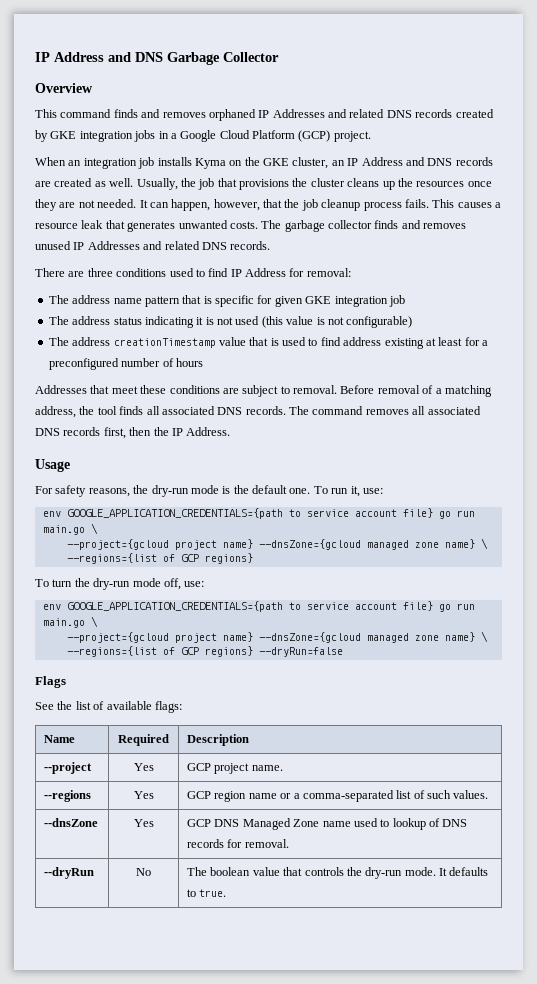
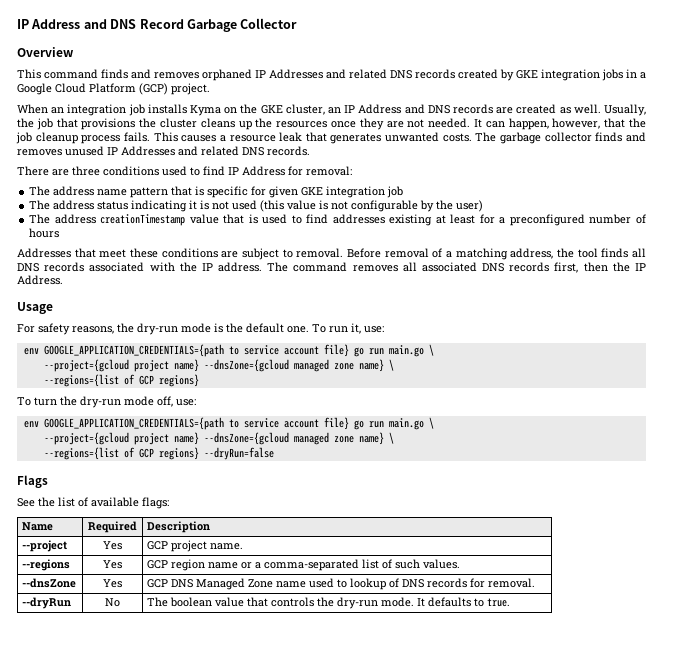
[35,52,163,62] IP Address and DNS -> [17,19,184,29] IP Address and DNS Record
[346,316,413,328] configurable) -> [351,200,484,212] configurable by the user)
[343,337,382,346] address -> [332,214,385,224] addresses
[161,406,286,415] associated DNS records. -> [17,262,263,272] DNS records associated with the IP address.

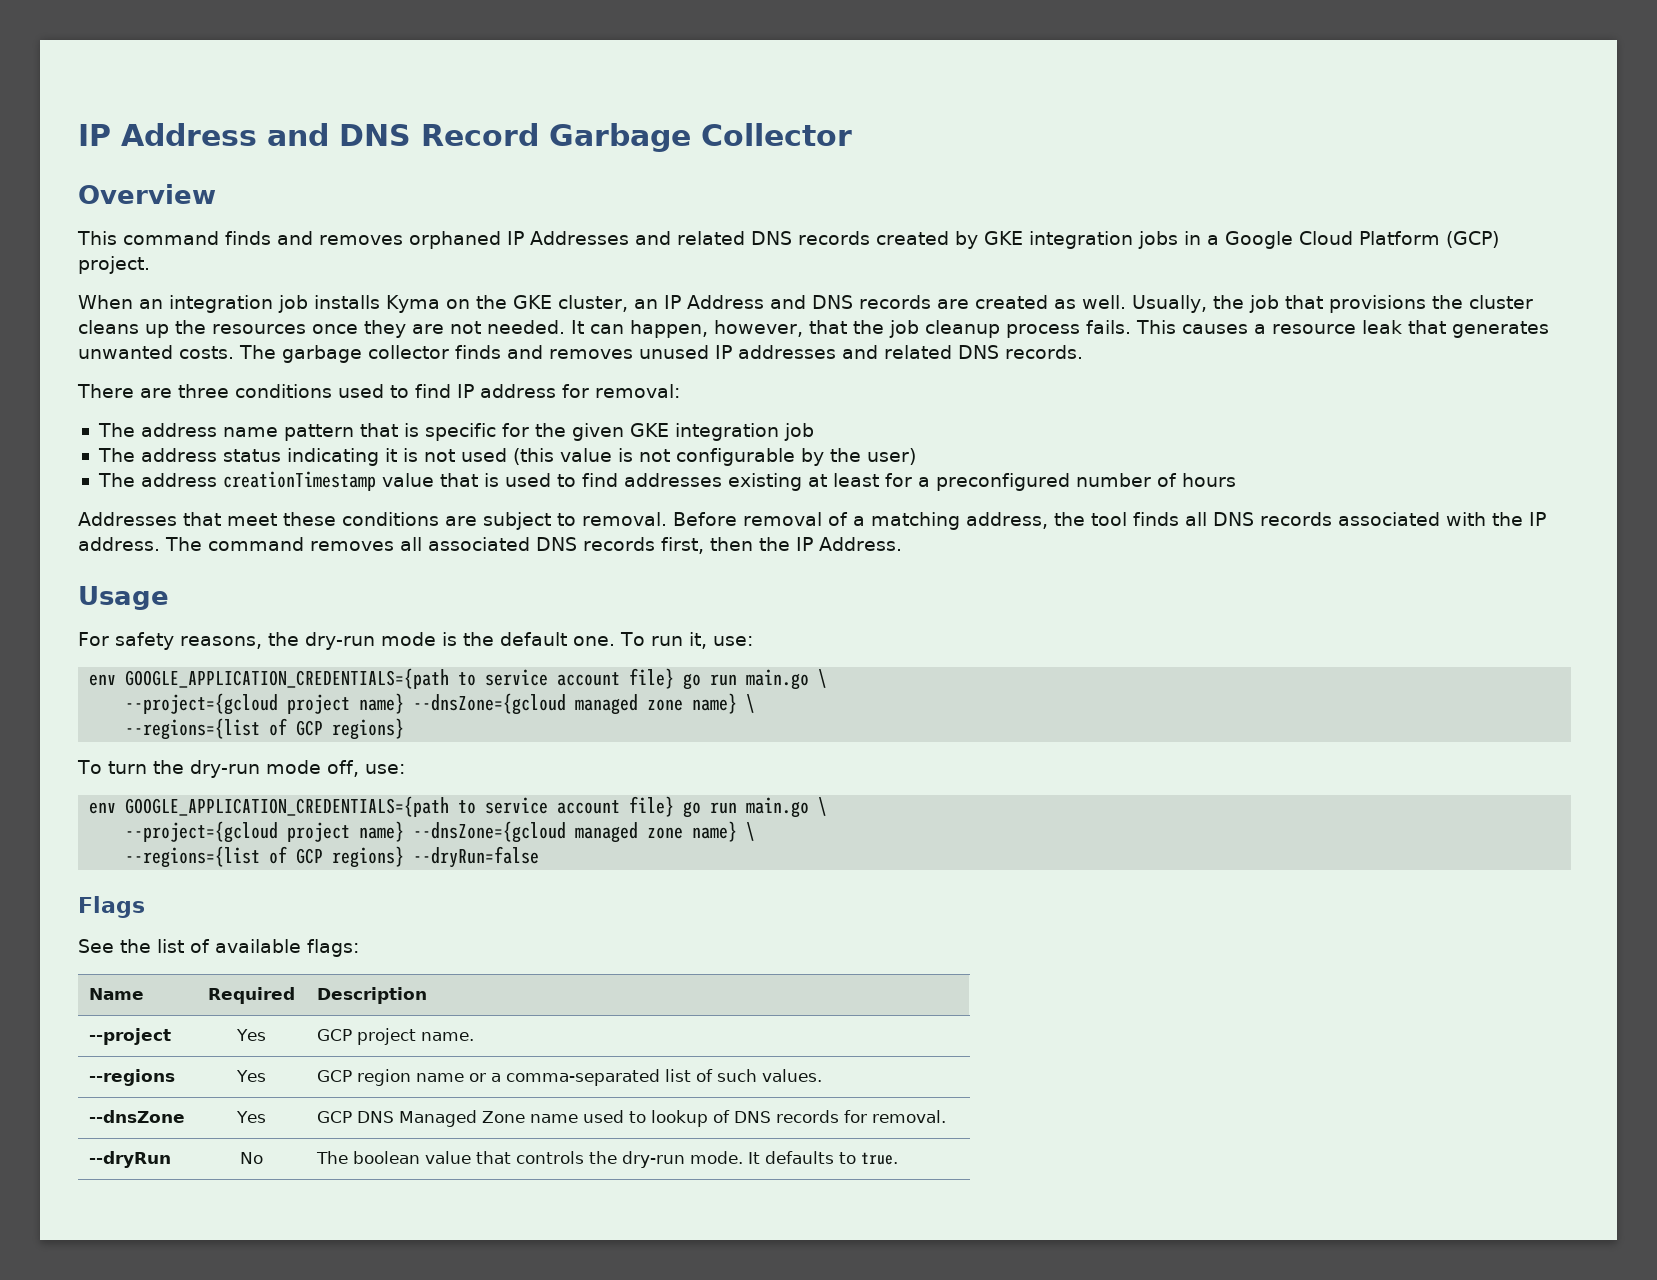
[121,146,175,156] Addresses -> [738,345,836,359] addresses
[242,166,285,176] Address -> [480,384,556,398] address
(267, 191) none -> [534,423,566,437] the

